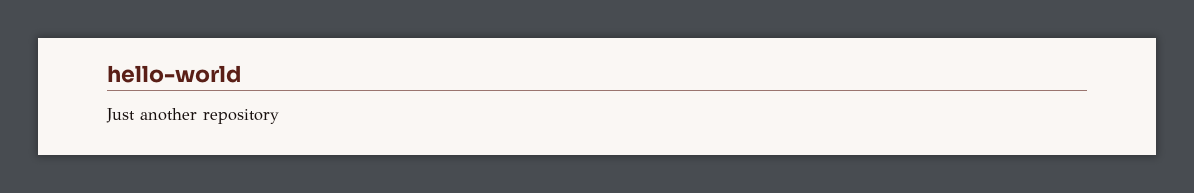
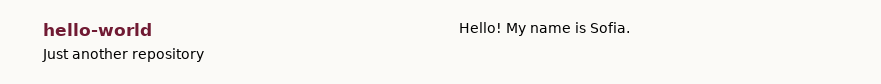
(279, 116) none -> [459,22,630,36] // Hello! My name is Sofia.

